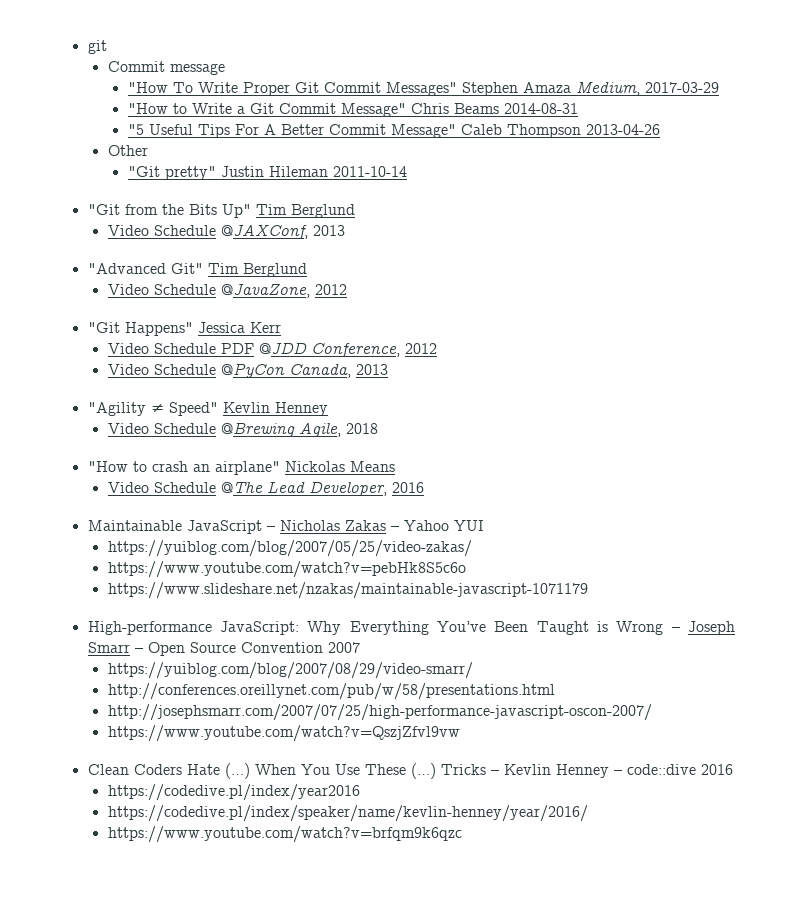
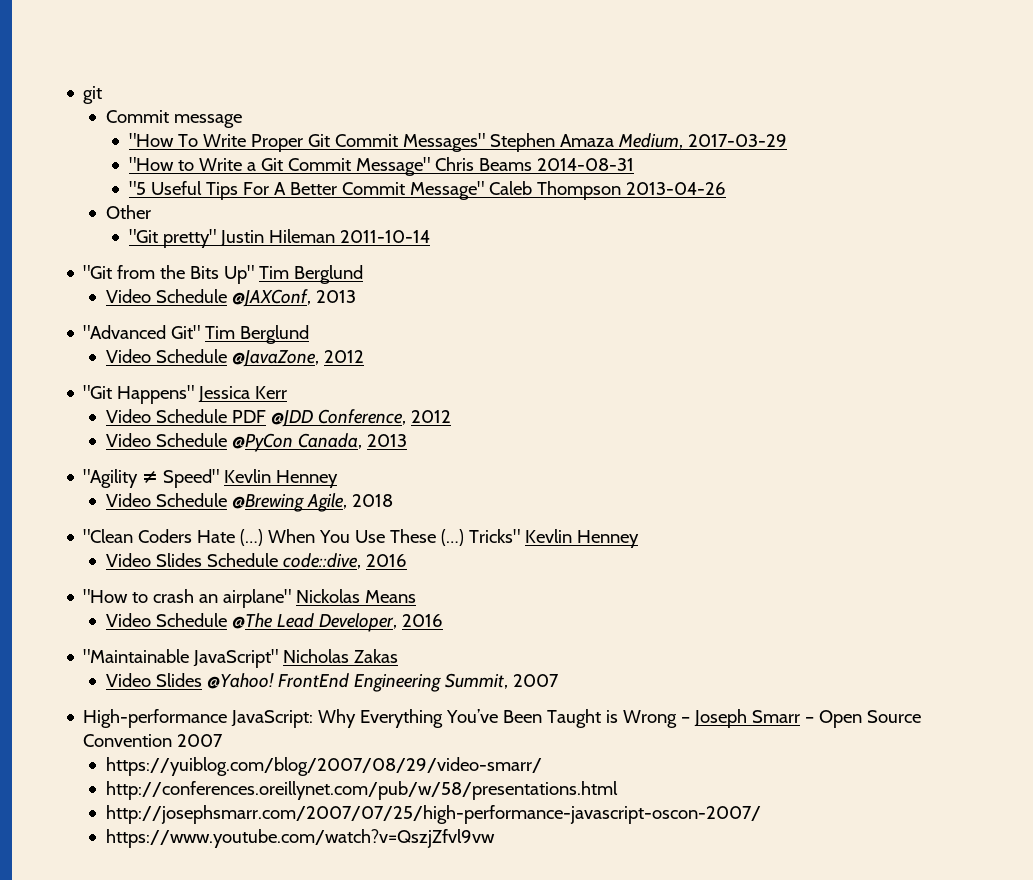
(378, 428) none -> [83,529,640,548] [105,553,407,569] // "Clean Coders Hate (…) When You Use These (…) Tricks" Kevlin Henney // Video Slides Schedule code::dive, 2016
[87,520,275,534] Maintainable JavaScript – -> [83,649,279,668] "Maintainable JavaScript"
[390,520,484,531] [107,540,472,557] [107,561,466,578] [107,582,588,599] – Yahoo YUI // https://yuiblog.com/blog/2007/05/25/video-zakas/ // https://www.youtube.com/watch?v=pebHk8S5c6o // https://www.slideshare.net/nzakas/maintainable-javascript-1071179 -> [105,673,559,692] // Video Slides @Yahoo! FrontEnd Engineering Summit, 2007
[87,763,733,779] [107,784,360,801] [107,805,588,822] [107,826,462,843] // Clean Coders Hate (…) When You Use These (…) Tricks – Kevlin Henney – code::dive 2016 // https://codedive.pl/index/year2016 // https://codedive.pl/index/speaker/name/kevlin-henney/year/2016/ // https://www.youtube.com/watch?v=brfqm9k6qzc -> (495, 838) none

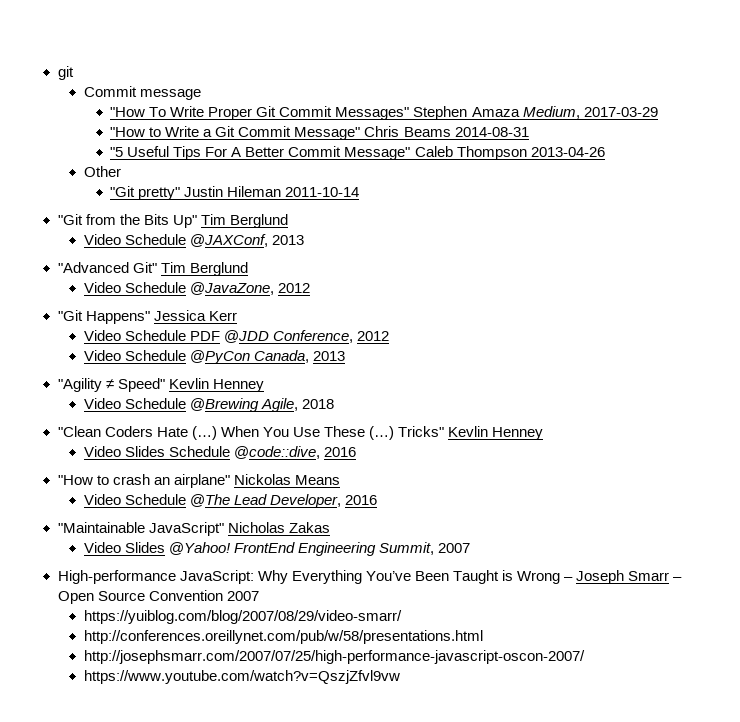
[282,553,361,569] code::dive, -> [233,446,320,459] @code::dive,

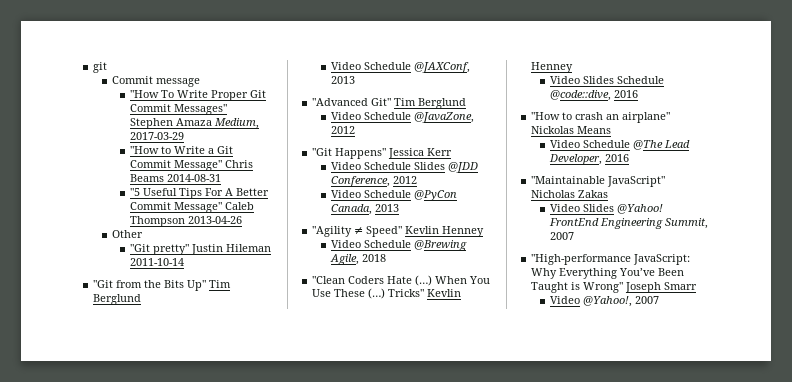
[189,331,220,341] PDF -> [413,162,445,170] Slides
[57,570,176,584] High-performance -> [531,254,632,265] "High-performance
[516,571,573,584] Wrong – -> [583,282,624,293] Wrong"
[673,577,683,581] [57,590,259,604] [83,610,402,624] [83,630,483,644] [83,650,585,664] [83,670,400,684] – Open Source Convention 2007 // https://yuiblog.com/blog/2007/08/29/video-smarr/ // http://conferences.oreillynet.com/pub/w/58/presentations.html // http://josephsmarr.com/2007/07/25/high-performance-javascript-oscon-2007/ // https://www.youtube.com/watch?v=QszjZfvl9vw -> [549,296,659,307] // Video @Yahoo!, 2007

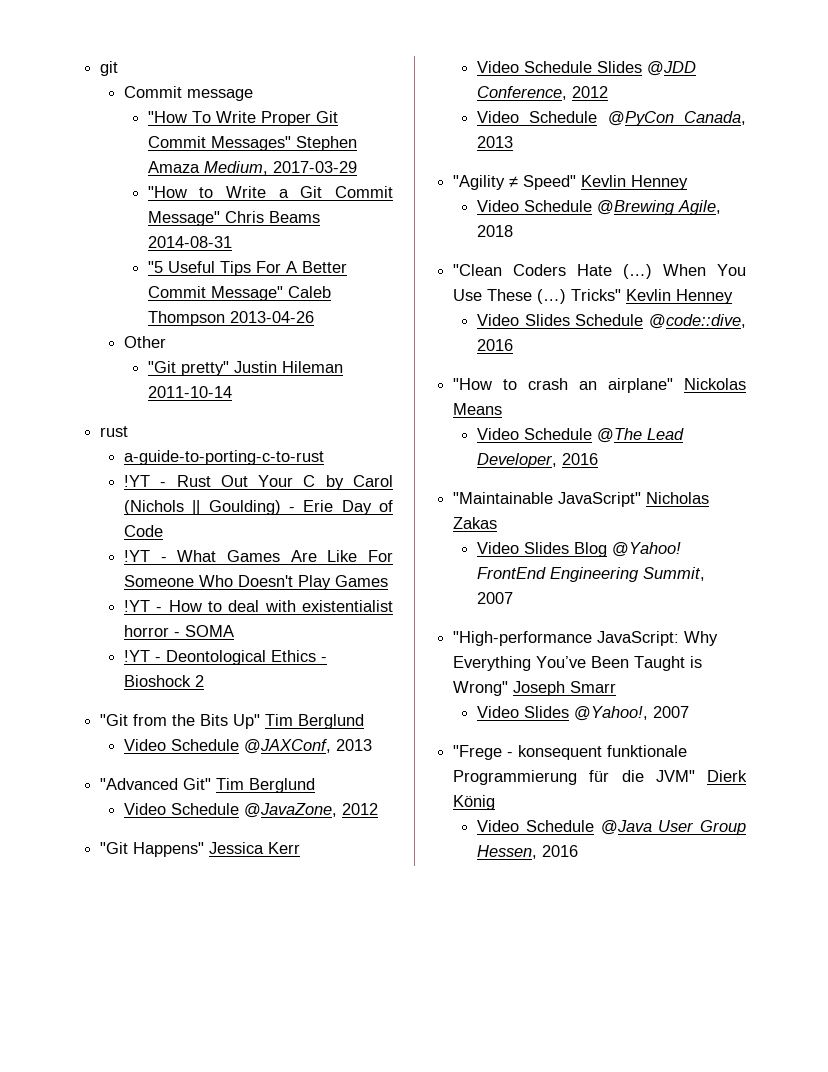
(185, 262) none -> [100,426,129,437] [124,450,325,465] [124,475,393,490] [124,500,393,515] [124,525,164,537] [124,550,393,562] [124,575,389,590] [124,600,393,612] [124,625,235,637] [124,650,328,665] [124,675,205,687] // rust // a-guide-to-porting-c-to-rust // !YT - Rust Out Your C by Carol (Nichols || Goulding) - Erie Day of Code // !YT - What Games Are Like For Someone Who Doesn't Play Games // !YT - How to deal with existentialist horror - SOMA // !YT - Deontological Ethics - Bioshock 2
(614, 208) none -> [574,542,608,557] Blog
(580, 300) none -> [524,706,570,718] Slides
(659, 300) none -> [453,745,688,760] [453,770,747,785] [453,795,496,810] [477,820,746,835] [477,845,579,859] // "Frege - konsequent funktionale Programmierung für die JVM" Dierk König // Video Schedule @Java User Group Hessen, 2016

